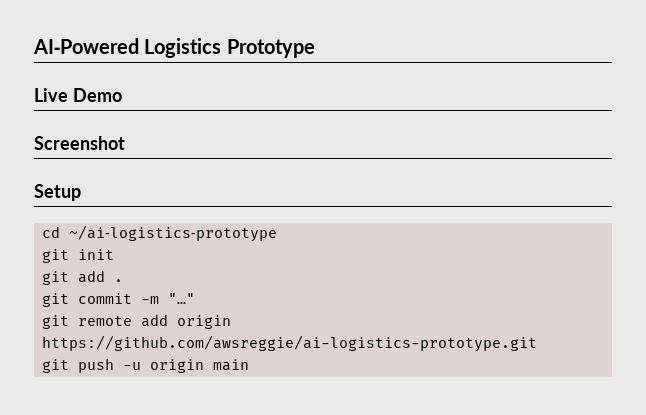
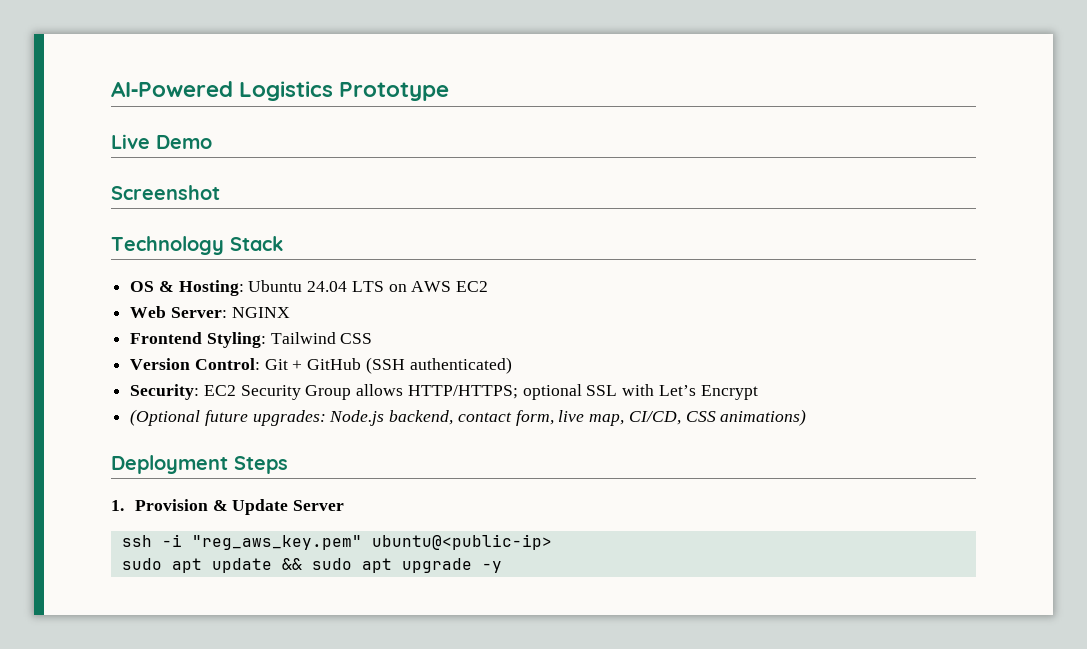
[34,184,81,201] [42,225,278,242] [42,249,115,263] [42,270,124,285] [42,293,196,307] [42,314,232,329] [42,335,538,352] [42,358,250,373] Setup // cd ~/ai‑logistics‑prototype // git init // git add . // git commit -m "…" // git remote add origin https://github.com/awsreggie/ai-logistics-prototype.git // git push -u origin main -> [111,236,283,255] [130,280,489,296] [130,306,290,318] [130,332,373,348] [130,357,512,374] [130,384,758,400] [130,409,807,426] [111,455,288,474] [111,499,345,515] [121,534,552,550] [121,558,502,573] Technology Stack // OS & Hosting: Ubuntu 24.04 LTS on AWS EC2 // Web Server: NGINX // Frontend Styling: Tailwind CSS // Version Control: Git + GitHub (SSH authenticated) // Security: EC2 Security Group allows HTTP/HTTPS; optional SSL with Let’s Encrypt // (Optional future upgrades: Node.js backend, contact form, live map, CI/CD, CSS animations) // Deployment Steps // 1. Provision & Update Server // ssh -i "reg_aws_key.pem" ubuntu@<public-ip> // sudo apt update && sudo apt upgrade -y

